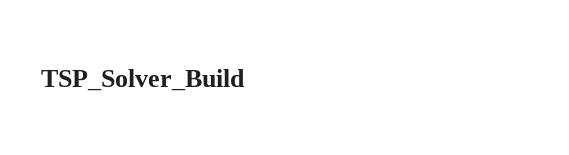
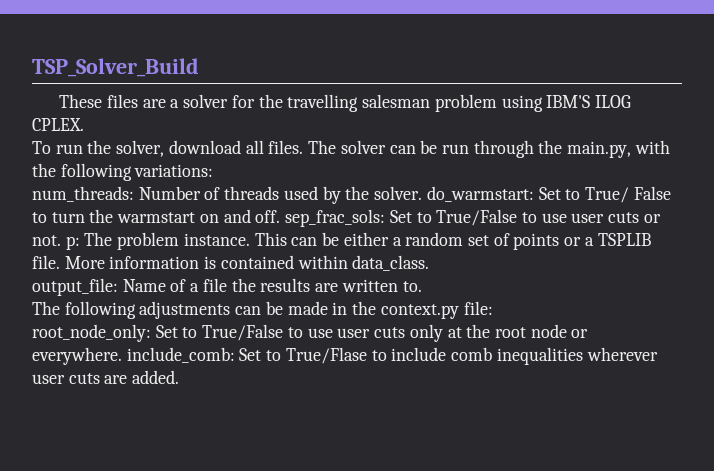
(245, 80) none -> [59,94,631,112] [32,118,84,131] [32,140,670,158] [32,163,214,181] [32,186,671,204] [32,209,661,227] [32,232,651,250] [32,255,430,271] [32,278,422,296] [32,301,493,319] [32,324,589,342] [32,347,658,365] [32,370,180,384] // These files are a solver for the travelling salesman problem using IBM'S ILOG CPLEX. // To run the solver, download all files. The solver can be run through the main.py, with the following variations: // num_threads: Number of threads used by the solver. do_warmstart: Set to True/ False to turn the warmstart on and off. sep_frac_sols: Set to True/False to use user cuts or not. p: The problem instance. This can be either a random set of points or a TSPLIB file. More information is contained within data_class. // output_file: Name of a file the results are written to. // The following adjustments can be made in the context.py file: // root_node_only: Set to True/False to use user cuts only at the root node or everywhere. include_comb: Set to True/Flase to include comb inequalities wherever user cuts are added.

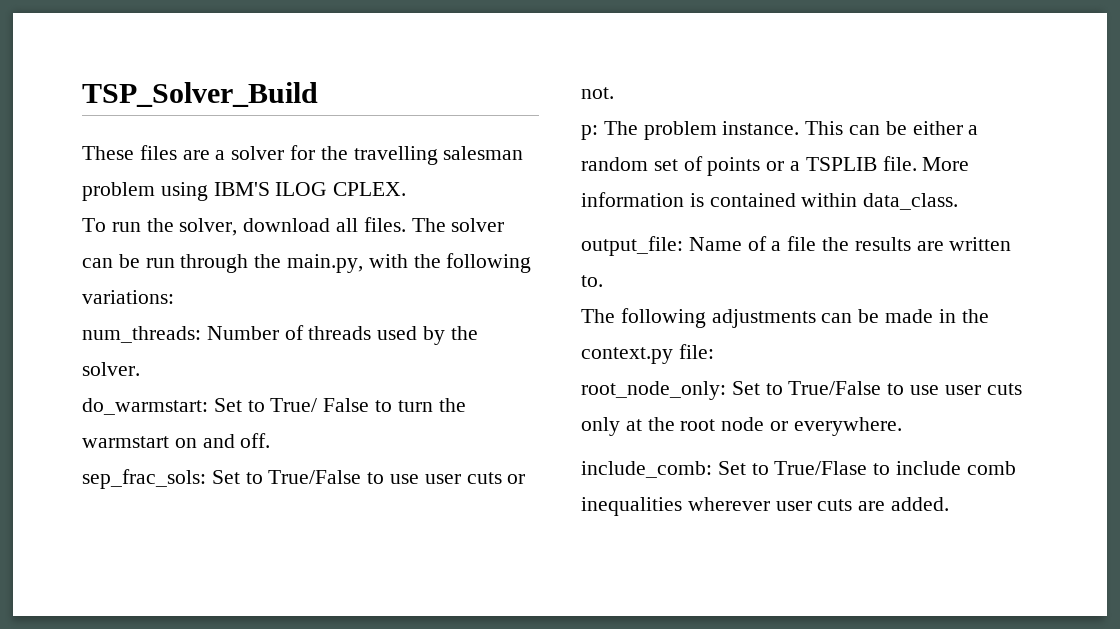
(423, 193) none -> (140, 369) //
(281, 216) none -> (271, 440) //
(61, 240) none -> (614, 93) //
(122, 356) none -> (902, 426) //

